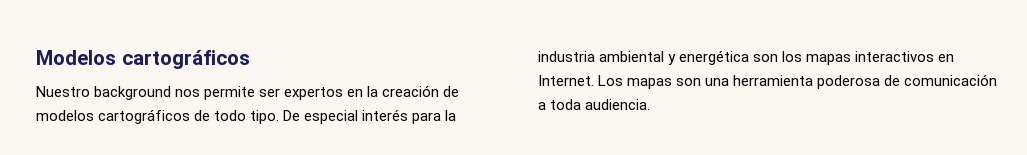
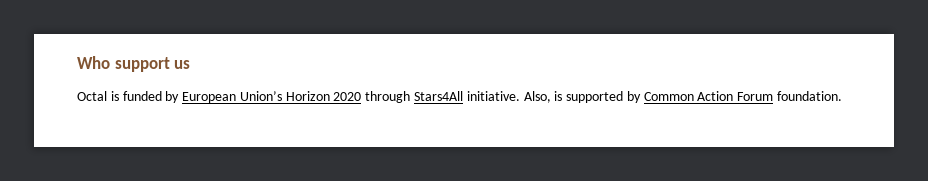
[36,50,250,69] [36,85,460,100] [36,109,457,124] [538,50,955,65] [538,74,998,89] [538,99,651,110] Modelos cartográficos // Nuestro background nos permite ser expertos en la creación de modelos cartográficos de todo tipo. De especial interés para la industria ambiental y energética son los mapas interactivos en Internet. Los mapas son una herramienta poderosa de comunicación a toda audiencia. -> [77,56,191,72] [77,91,843,103] Who support us // Octal is funded by European Union’s Horizon 2020 through Stars4All initiative. Also, is supported by Common Action Forum foundation.

